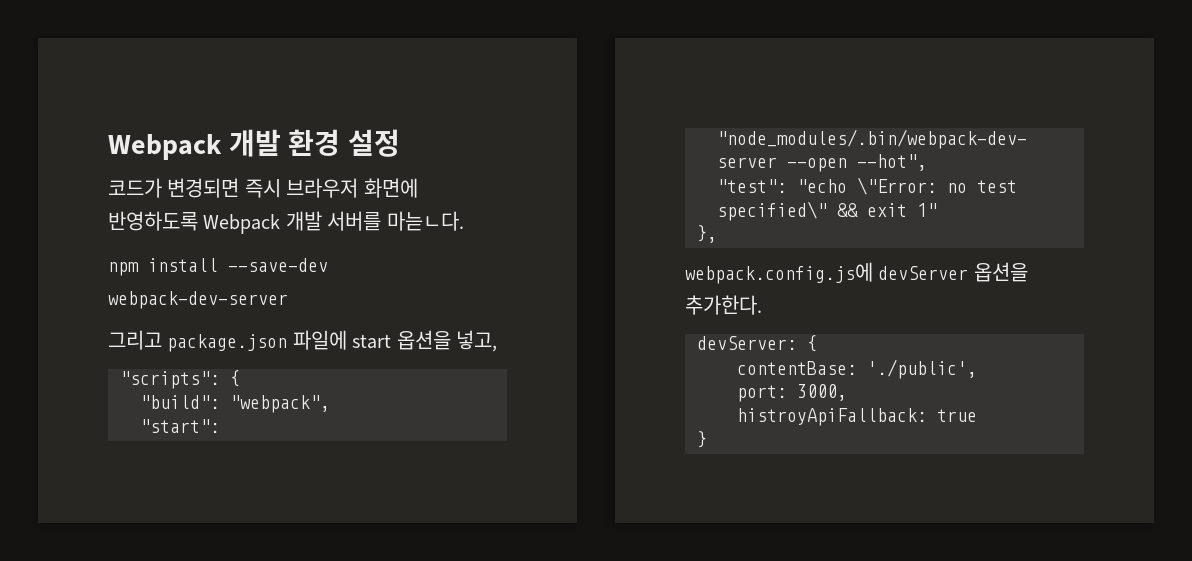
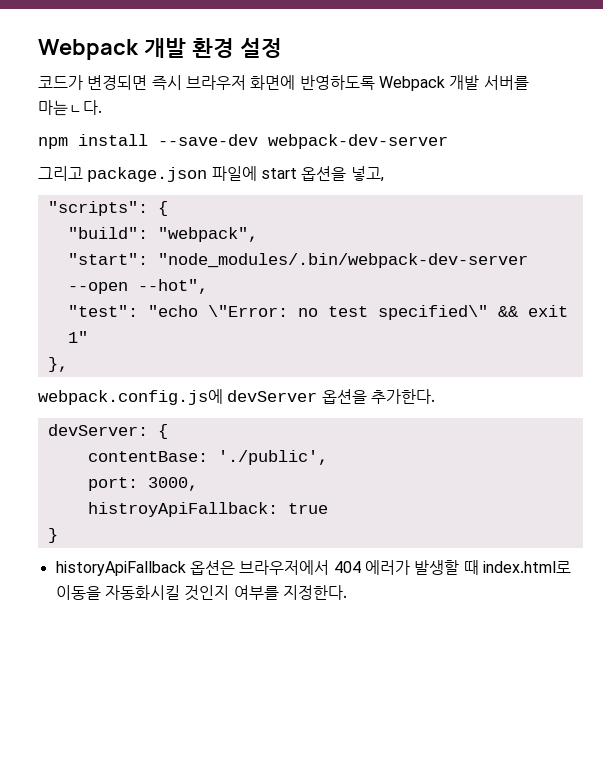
(707, 439) none -> [55,560,571,576] [55,585,347,601] // historyApiFallback 옵션은 브라우저에서 404 에러가 발생할 때 index.html로 이동을 자동화시킬 것인지 여부를 지정한다.

